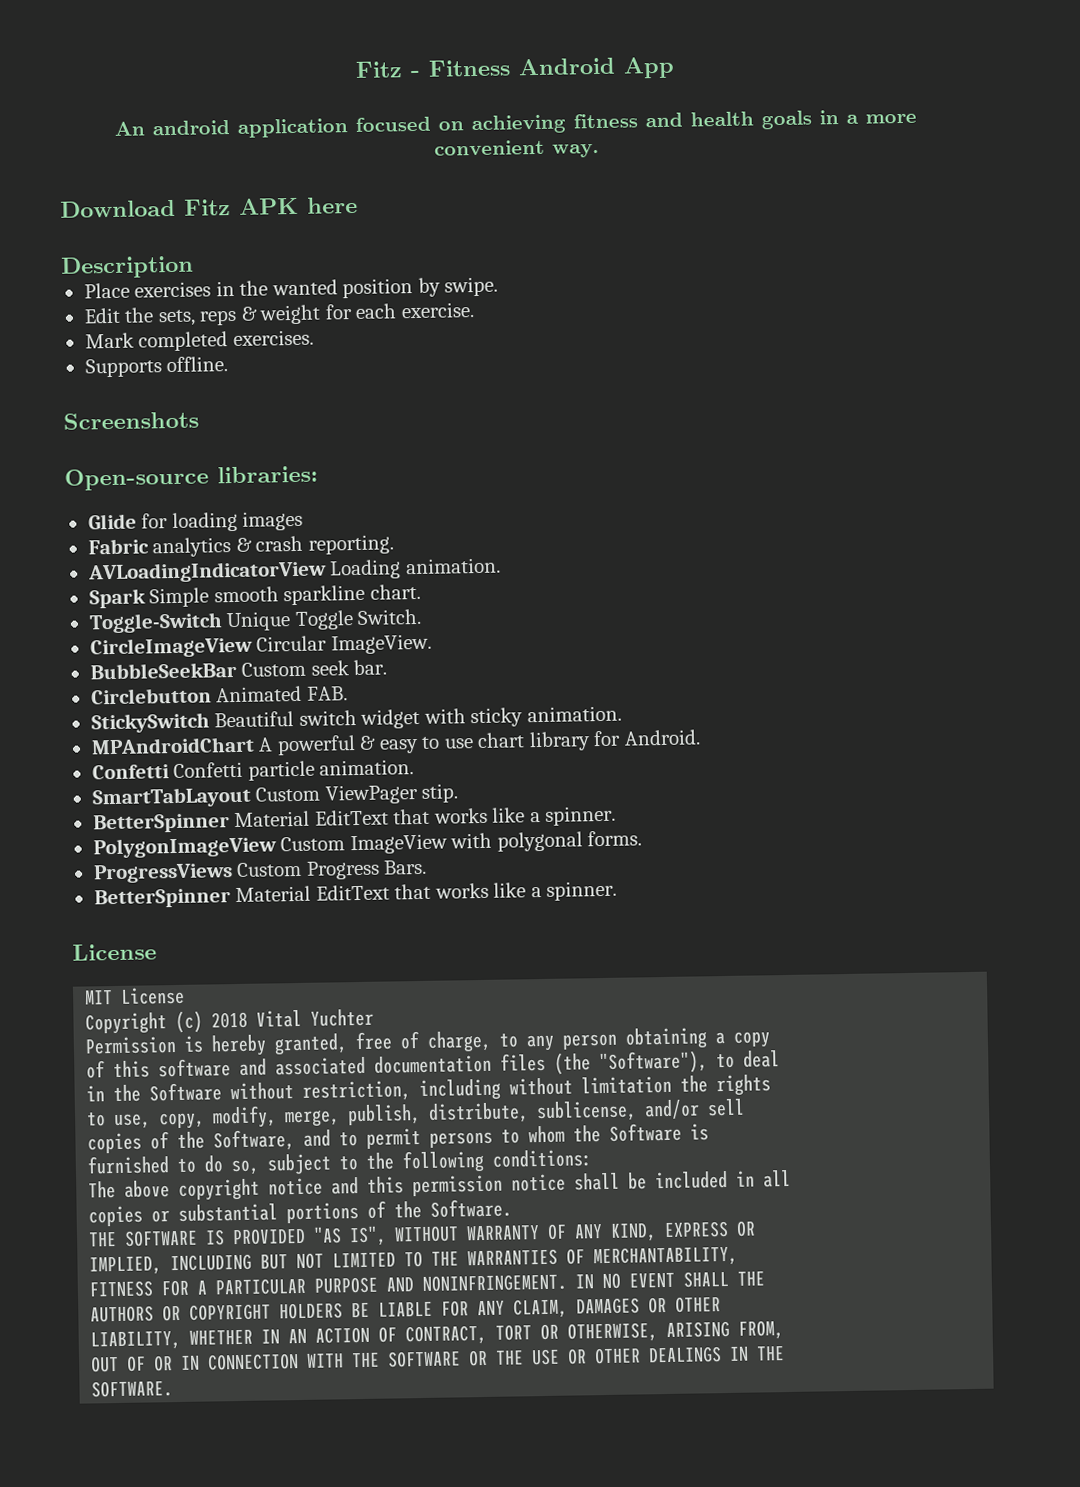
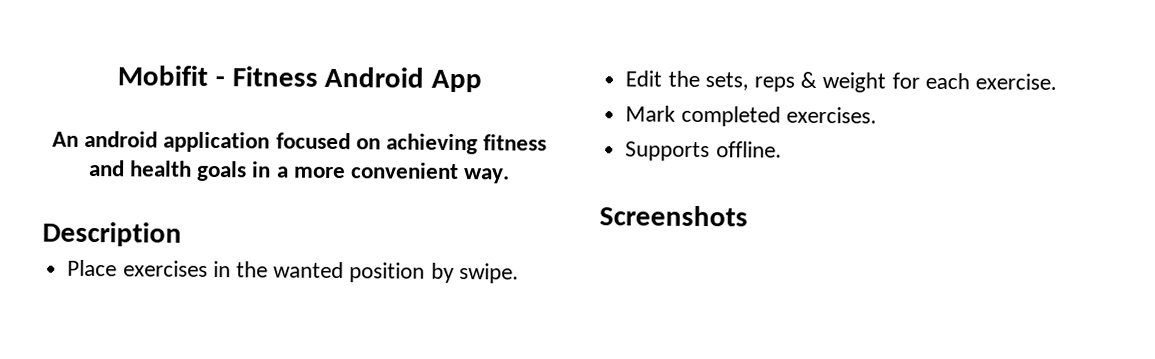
[355,61,403,78] Fitz -> [116,65,208,86] Mobifit
[60,196,358,218] // Download Fitz APK here -> (511, 176) none
[64,465,318,491] [87,510,304,533] [87,534,394,558] [87,557,501,584] [88,583,421,609] [88,608,423,634] [89,633,432,659] [89,659,388,680] [90,685,348,705] [90,705,622,734] [90,729,701,756] [91,759,415,781] [91,783,459,809] [92,805,617,834] [92,830,643,859] [92,859,428,884] [93,880,618,909] [72,943,157,961] [84,986,186,1005] [85,1008,375,1035] [85,1027,772,1057] [86,1050,781,1079] [86,1074,772,1103] [86,1098,746,1130] [87,1122,710,1154] [87,1149,593,1176] [88,1169,792,1201] [88,1198,513,1227] [88,1220,757,1247] [89,1245,739,1276] [89,1270,766,1298] [90,1296,722,1323] [90,1320,785,1351] [90,1346,786,1373] [91,1380,174,1398] // Open-source libraries: // Glide for loading images // Fabric analytics & crash reporting. // AVLoadingIndicatorView Loading animation. // Spark Simple smooth sparkline chart. // Toggle-Switch Unique Toggle Switch. // CircleImageView Circular ImageView. // BubbleSeekBar Custom seek bar. // Circlebutton Animated FAB. // StickySwitch Beautiful switch widget with sticky animation. // MPAndroidChart A powerful & easy to use chart library for Android. // Confetti Confetti particle animation. // SmartTabLayout Custom ViewPager stip. // BetterSpinner Material EditText that works like a spinner. // PolygonImageView Custom ImageView with polygonal forms. // ProgressViews Custom Progress Bars. // BetterSpinner Material EditText that works like a spinner. // License // MIT License // Copyright (c) 2018 Vital Yuchter // Permission is hereby granted, free of charge, to any person obtaining a copy // of this software and associated documentation files (the "Software"), to deal // in the Software without restriction, including without limitation the rights // to use, copy, modify, merge, publish, distribute, sublicense, and/or sell // copies of the Software, and to permit persons to whom the Software is // furnished to do so, subject to the following conditions: // The above copyright notice and this permission notice shall be included in all // copies or substantial portions of the Software. // THE SOFTWARE IS PROVIDED "AS IS", WITHOUT WARRANTY OF ANY KIND, EXPRESS OR // IMPLIED, INCLUDING BUT NOT LIMITED TO THE WARRANTIES OF MERCHANTABILITY, // FITNESS FOR A PARTICULAR PURPOSE AND NONINFRINGEMENT. IN NO EVENT SHALL THE // AUTHORS OR COPYRIGHT HOLDERS BE LIABLE FOR ANY CLAIM, DAMAGES OR OTHER // LIABILITY, WHETHER IN AN ACTION OF CONTRACT, TORT OR OTHERWISE, ARISING FROM, // OUT OF OR IN CONNECTION WITH THE SOFTWARE OR THE USE OR OTHER DEALINGS IN THE // SOFTWARE. -> (748, 216) none

